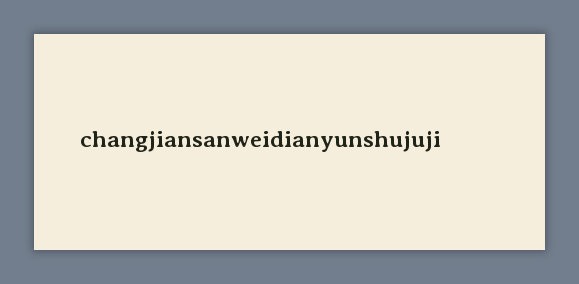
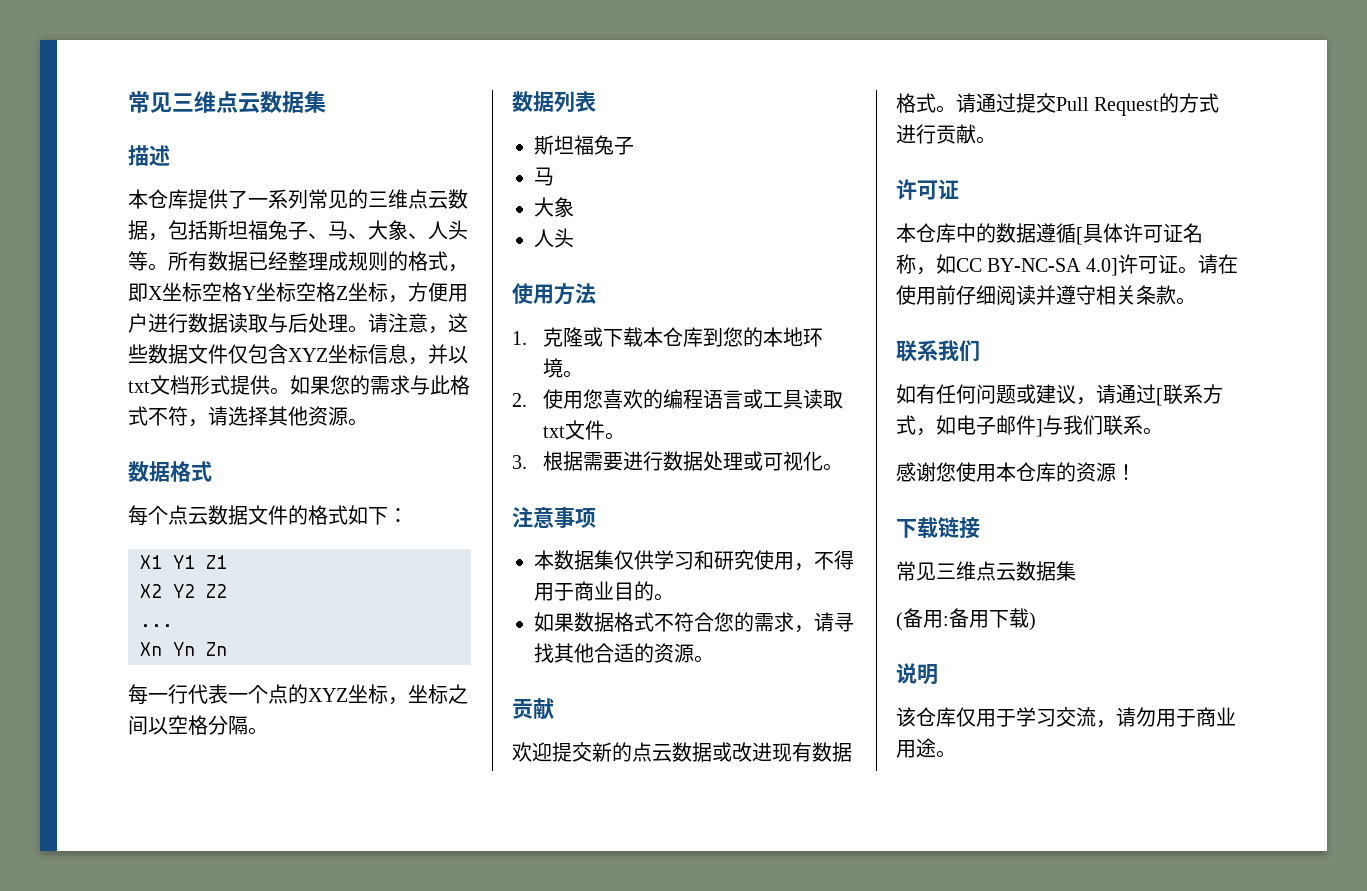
[80,131,441,152] changjiansanweidianyunshujuji -> [128,91,326,113] [128,145,170,166] [128,189,468,209] [128,220,468,241] [128,251,468,272] [128,282,468,303] [128,313,468,334] [128,344,468,365] [128,375,470,395] [128,406,368,427] [128,461,212,482] [128,505,408,526] [140,555,227,569] [140,584,227,598] [140,624,173,627] [140,642,227,656] [128,684,468,705] [128,715,268,735] [512,91,596,113] [534,135,634,155] [534,167,554,186] [534,197,574,217] [534,228,574,248] [512,283,596,305] [512,327,824,347] [543,358,584,378] [512,389,844,409] [543,420,626,440] [512,451,844,471] [512,506,596,528] [534,550,854,571] [534,581,674,601] [534,612,854,633] [534,643,714,663] [512,698,554,720] [512,742,852,762] [896,93,1220,116] [896,124,996,144] [896,179,959,200] [896,223,1203,245] [896,254,1238,276] [896,285,1196,305] [896,340,980,362] [896,384,1223,406] [896,415,1163,437] [896,462,1136,482] [896,517,980,539] [896,561,1076,581] [896,608,1036,631] [896,663,938,685] [896,707,1236,728] [896,738,956,758] 常见三维点云数据集 // 描述 // 本仓库提供了一系列常见的三维点云数据，包括斯坦福兔子、马、大象、人头等。所有数据已经整理成规则的格式，即X坐标空格Y坐标空格Z坐标，方便用户进行数据读取与后处理。请注意，这些数据文件仅包含XYZ坐标信息，并以txt文档形式提供。如果您的需求与此格式不符，请选择其他资源。 // 数据格式 // 每个点云数据文件的格式如下： // X1 Y1 Z1 // X2 Y2 Z2 // ... // Xn Yn Zn // 每一行代表一个点的XYZ坐标，坐标之间以空格分隔。 // 数据列表 // 斯坦福兔子 // 马 // 大象 // 人头 // 使用方法 // 1.克隆或下载本仓库到您的本地环境。 // 2.使用您喜欢的编程语言或工具读取txt文件。 // 3.根据需要进行数据处理或可视化。 // 注意事项 // 本数据集仅供学习和研究使用，不得用于商业目的。 // 如果数据格式不符合您的需求，请寻找其他合适的资源。 // 贡献 // 欢迎提交新的点云数据或改进现有数据格式。请通过提交Pull Request的方式进行贡献。 // 许可证 // 本仓库中的数据遵循[具体许可证名称，如CC BY-NC-SA 4.0]许可证。请在使用前仔细阅读并遵守相关条款。 // 联系我们 // 如有任何问题或建议，请通过[联系方式，如电子邮件]与我们联系。 // 感谢您使用本仓库的资源！ // 下载链接 // 常见三维点云数据集 // (备用:备用下载) // 说明 // 该仓库仅用于学习交流，请勿用于商业用途。

